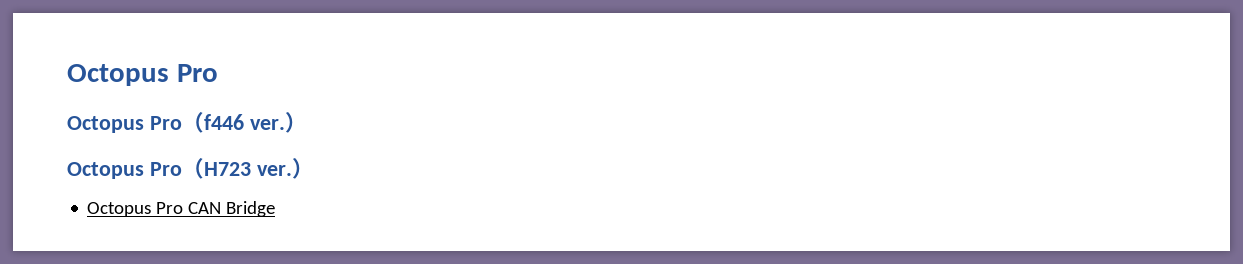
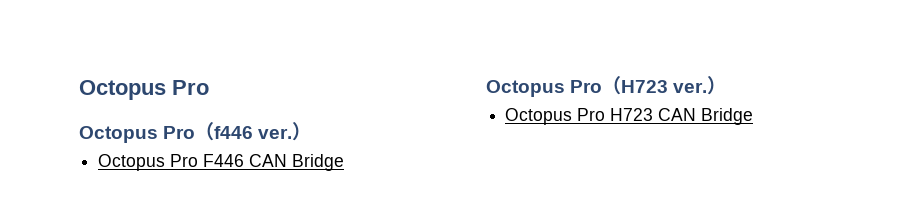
(307, 122) none -> [98,154,345,171] // Octopus Pro F446 CAN Bridge
(184, 208) none -> [610,108,654,121] H723

